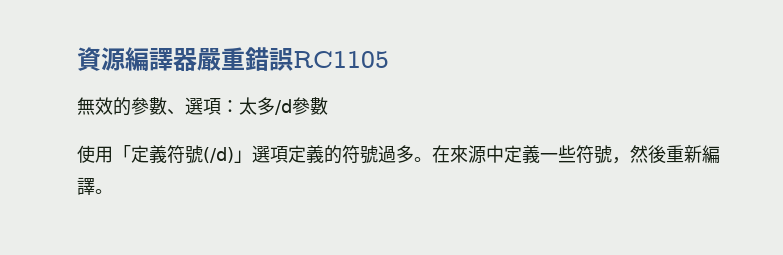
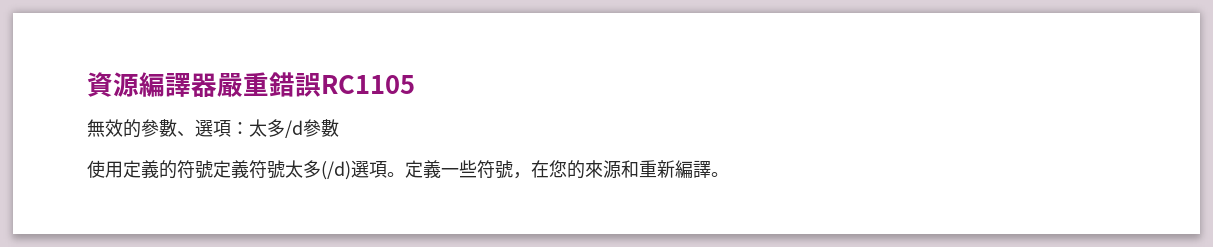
[113,145,504,164] 「定義符號(/d)」選項定義的符號過多。在來源中 -> [123,160,405,180] 定義的符號定義符號太多(/d)選項。
[630,145,666,163] 然後 -> [531,160,639,179] 在您的來源和

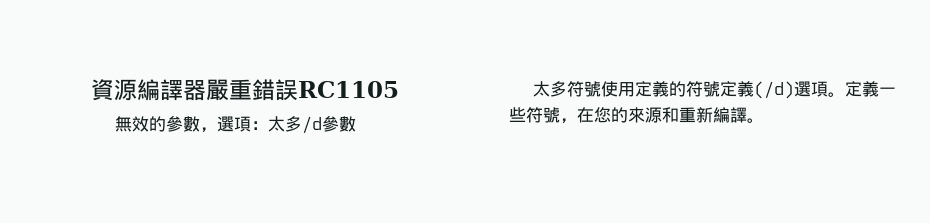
[177,131,195,137] 、 -> [199,127,217,133] ，
(339, 128) none -> [532,81,601,97] 太多符號
[249,160,321,179] 符號太多 -> (754, 89) none

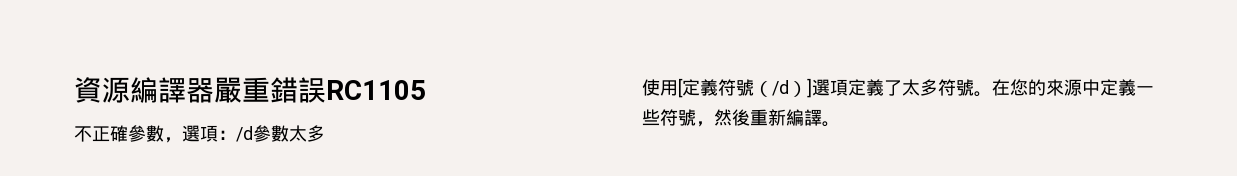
[114,116,166,132] 無效的 -> [74,125,128,142] 不正確
[267,116,302,132] 太多 -> (236, 135) none
[532,81,845,99] // 太多符號使用定義的符號定義(/d)選項。 -> [289,125,325,142] [642,78,1100,98] 太多 // 使用[定義符號（/d）]選項定義了太多符號。在您的來源中
[577,107,679,123] 在您的來源和 -> [714,109,750,126] 然後

